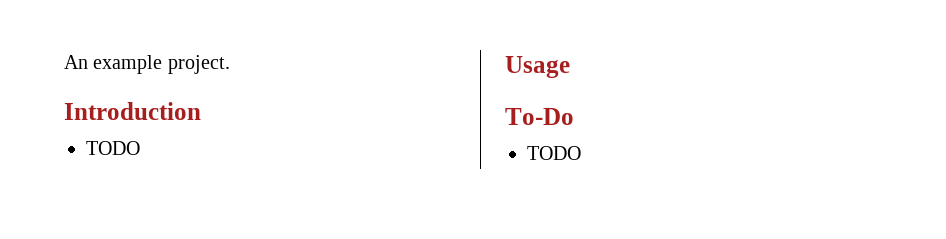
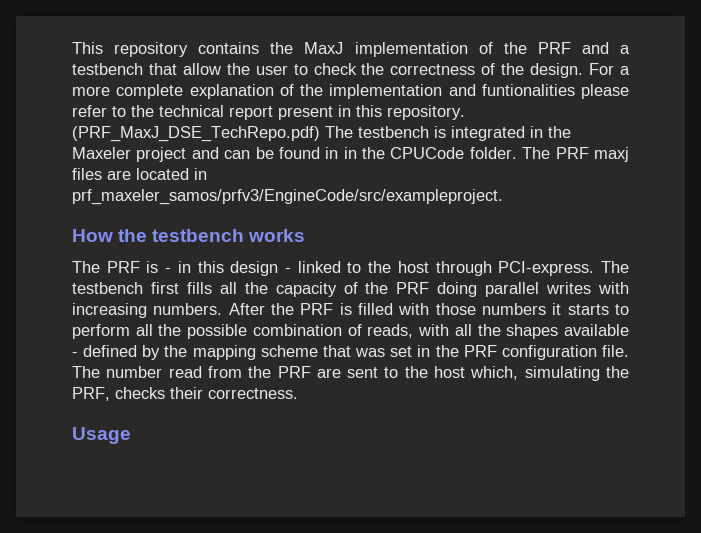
[64,55,230,74] [64,102,201,120] [86,141,140,155] An example project. // Introduction // TODO -> [72,42,631,57] [72,63,630,78] [72,84,629,99] [72,105,465,120] [72,126,571,142] [72,147,629,162] [72,168,207,180] [72,189,503,205] [72,229,306,242] [72,261,629,276] [72,282,630,297] [72,303,629,318] [72,324,630,339] [72,345,629,360] [72,366,630,381] [72,387,298,401] This repository contains the MaxJ implementation of the PRF and a testbench that allow the user to check the correctness of the design. For a more complete explanation of the implementation and funtionalities please refer to the technical report present in this repository. (PRF_MaxJ_DSE_TechRepo.pdf) The testbench is integrated in the Maxeler project and can be found in in the CPUCode folder. The PRF maxj files are located in prf_maxeler_samos/prfv3/EngineCode/src/exampleproject. // How the testbench works // The PRF is - in this design - linked to the host through PCI-express. The testbench first fills all the capacity of the PRF doing parallel writes with increasing numbers. After the PRF is filled with those numbers it starts to perform all the possible combination of reads, with all the shapes available - defined by the mapping scheme that was set in the PRF configuration file. The number read from the PRF are sent to the host which, simulating the PRF, checks their correctness.
[505,108,574,125] [527,146,581,160] // To-Do // TODO -> (131, 435) none

